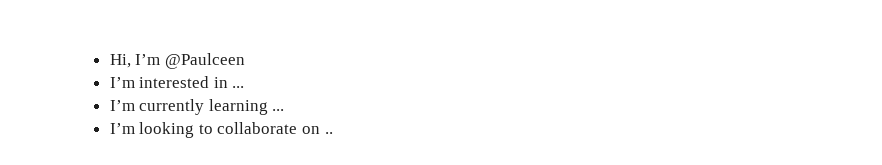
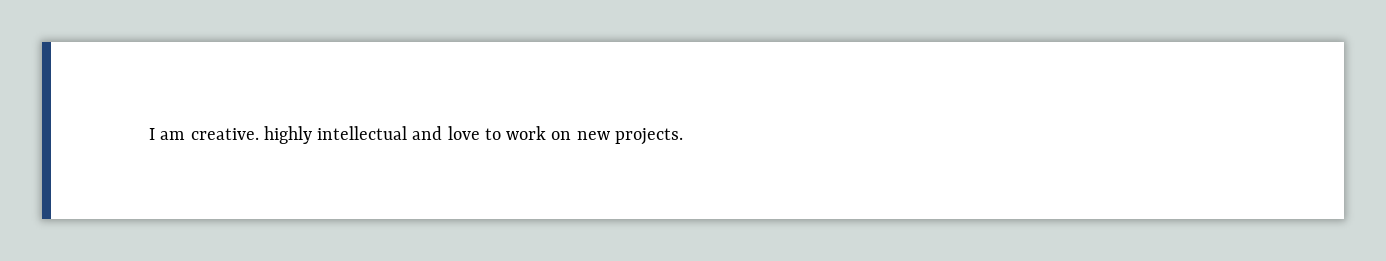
[109,53,245,69] [109,76,245,88] [109,99,285,115] [109,122,333,138] Hi, I’m @Paulceen // I’m interested in ... // I’m currently learning ... // I’m looking to collaborate on .. -> [149,126,683,145] I am creative. highly intellectual and love to work on new projects.

